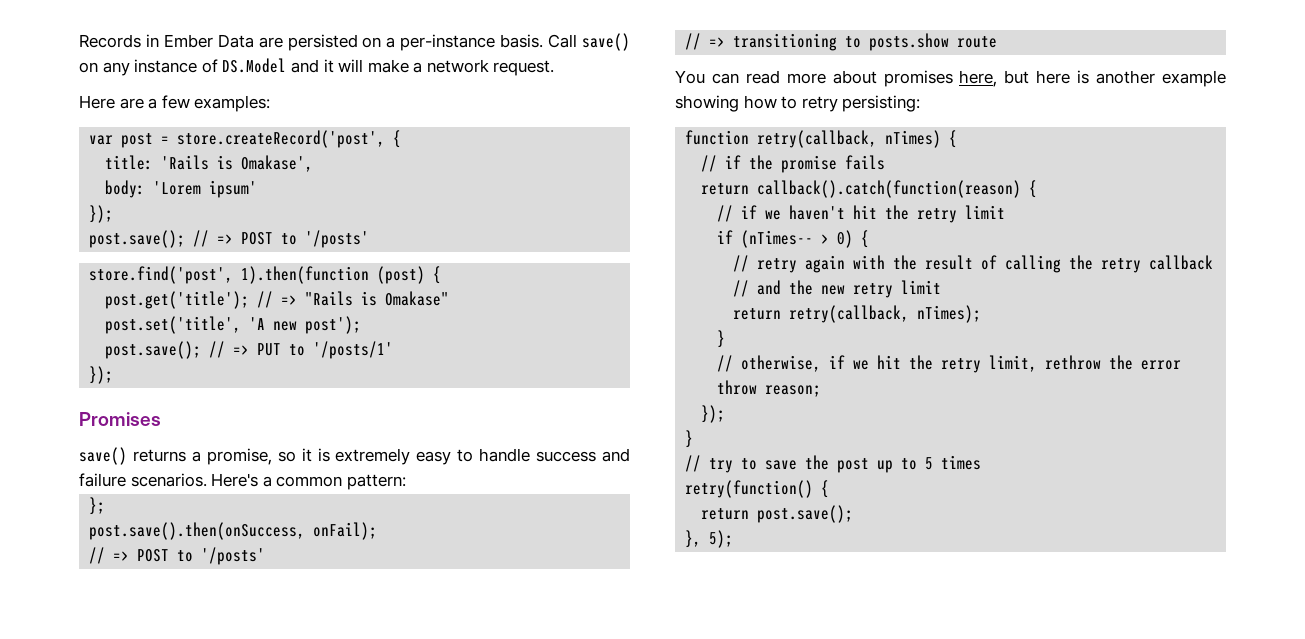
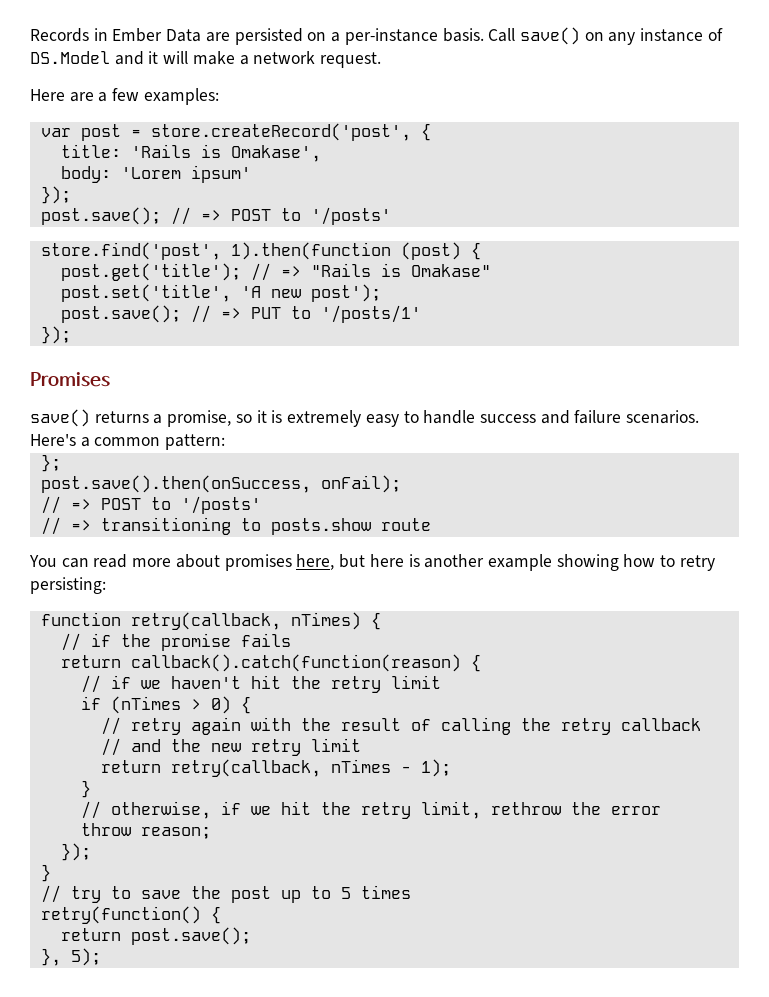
[741,230,814,248] (nTimes-- -> [110,696,181,714] (nTimes
[917,305,982,323] nTimes); -> [330,759,451,777] nTimes - 1);

